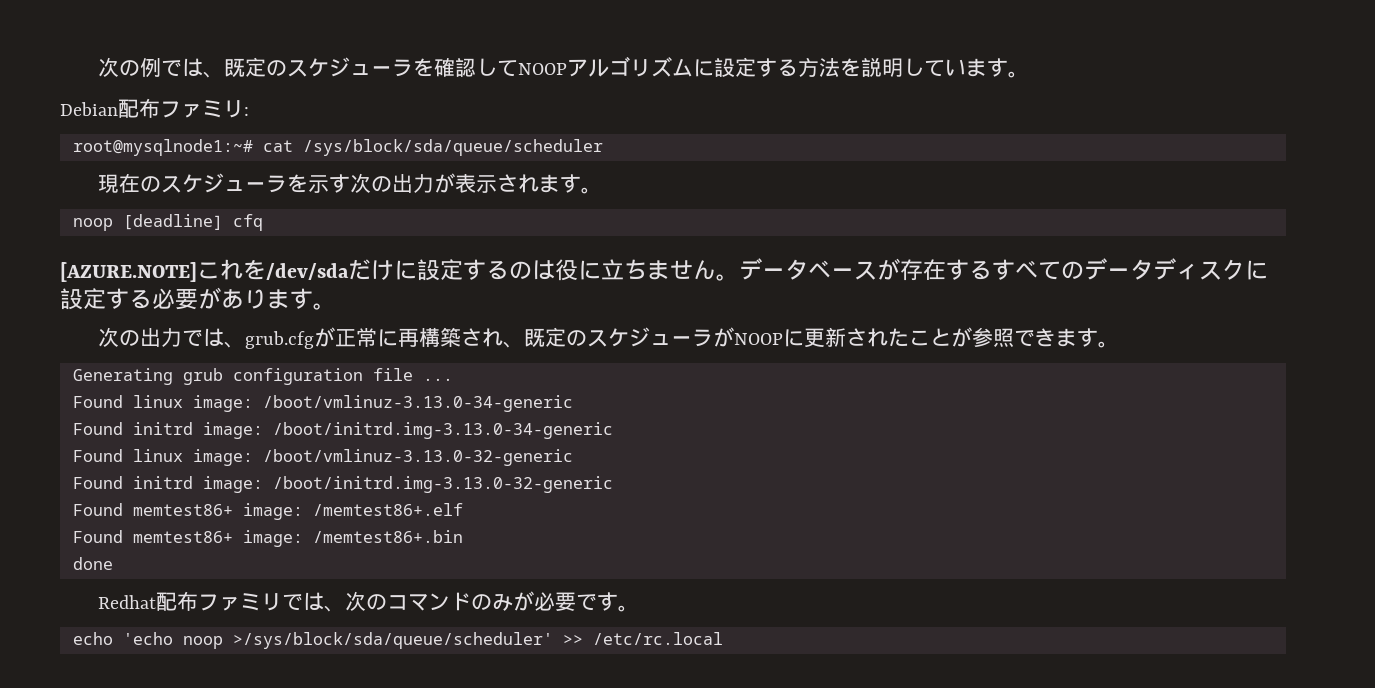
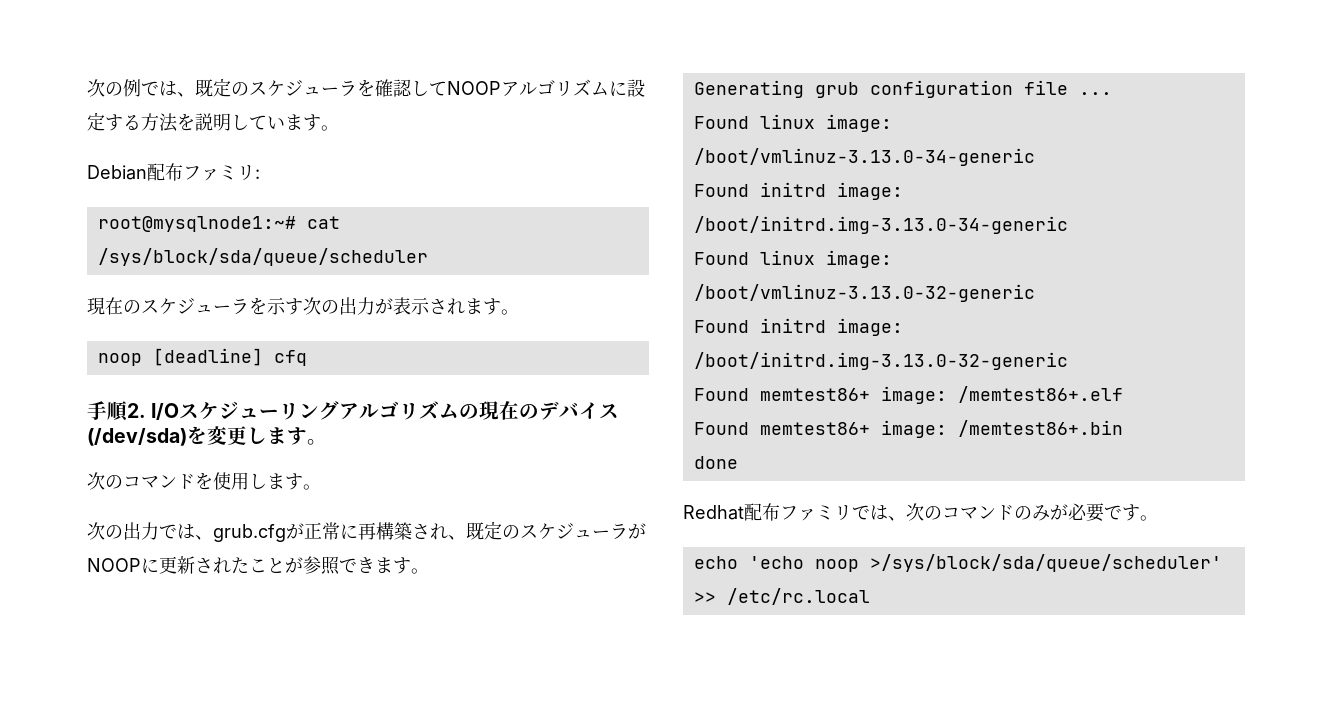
[60,258,1268,282] [60,287,267,310] [AZURE.NOTE]これを/dev/sdaだけに設定するのは役に立ちません。データベースが存在するすべてのデータディスクに設定する必要があり -> [87,401,620,421] [87,426,327,446] [87,472,267,490] 手順2. I/Oスケジューリングアルゴリズムの現在のデバイス(/dev/sda)を変更します。 // 次のコマンドを使用し

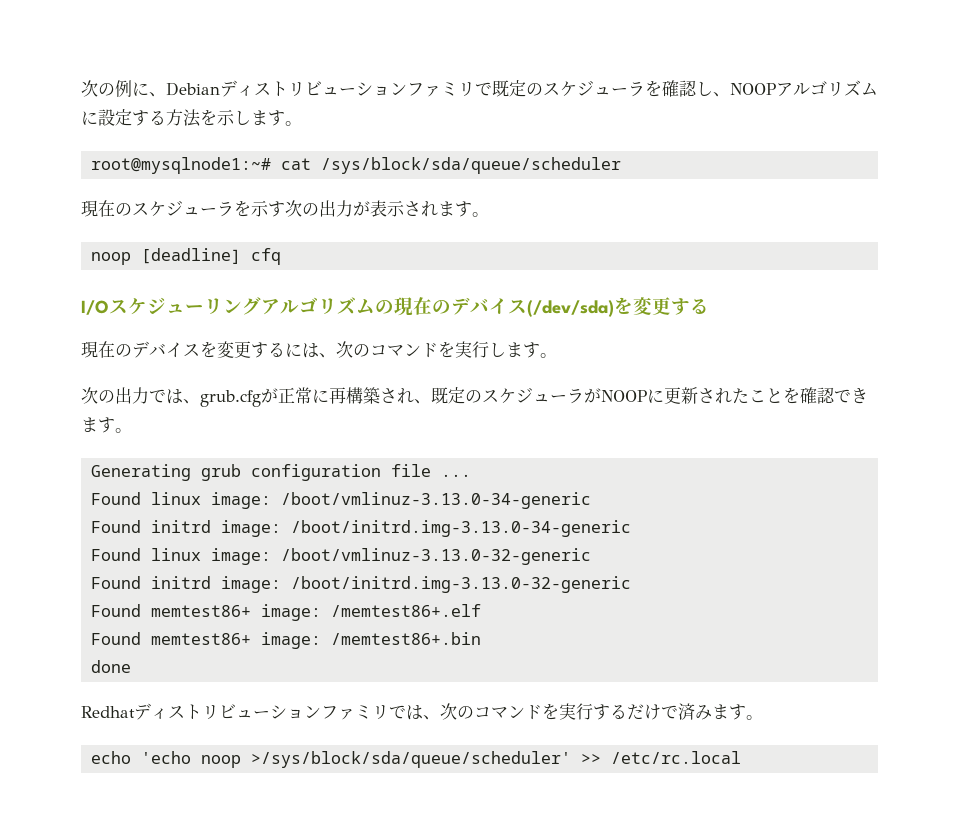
[141,81,195,97] では、 -> [132,80,492,97] に、Debianディストリビューションファミリで
[429,81,447,96] て -> [713,92,730,97] 、
[195,113,339,131] [87,163,260,181] 説明しています。 // Debian配布ファミリ: -> [217,109,302,126] 示します。
[87,401,146,421] 手順2. -> (282, 256) none
[247,427,327,445] [87,472,249,490] します。 // 次のコマンドを使用 -> [671,298,709,315] [81,341,489,358] する // 現在のデバイスを変更するには、次のコマンドを実行
[285,556,340,575] が参照 -> [783,387,835,404] を確認
[744,503,780,521] 配布 -> [134,703,321,720] ディストリビューション
[1014,503,1122,522] のみが必要で -> [542,703,729,720] を実行するだけで済みま

